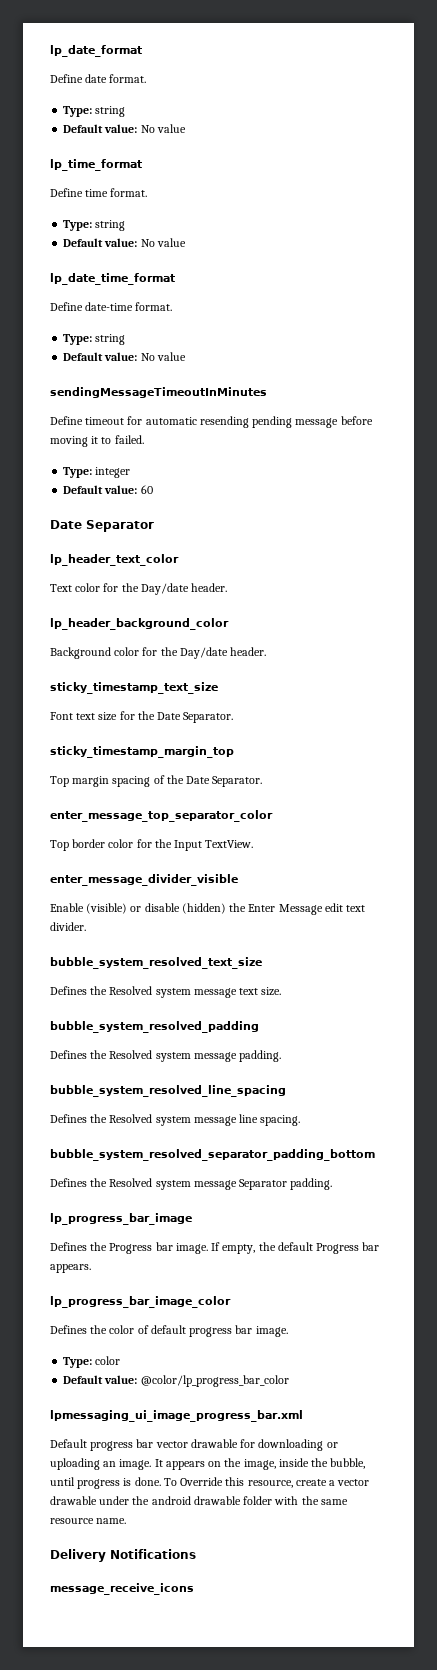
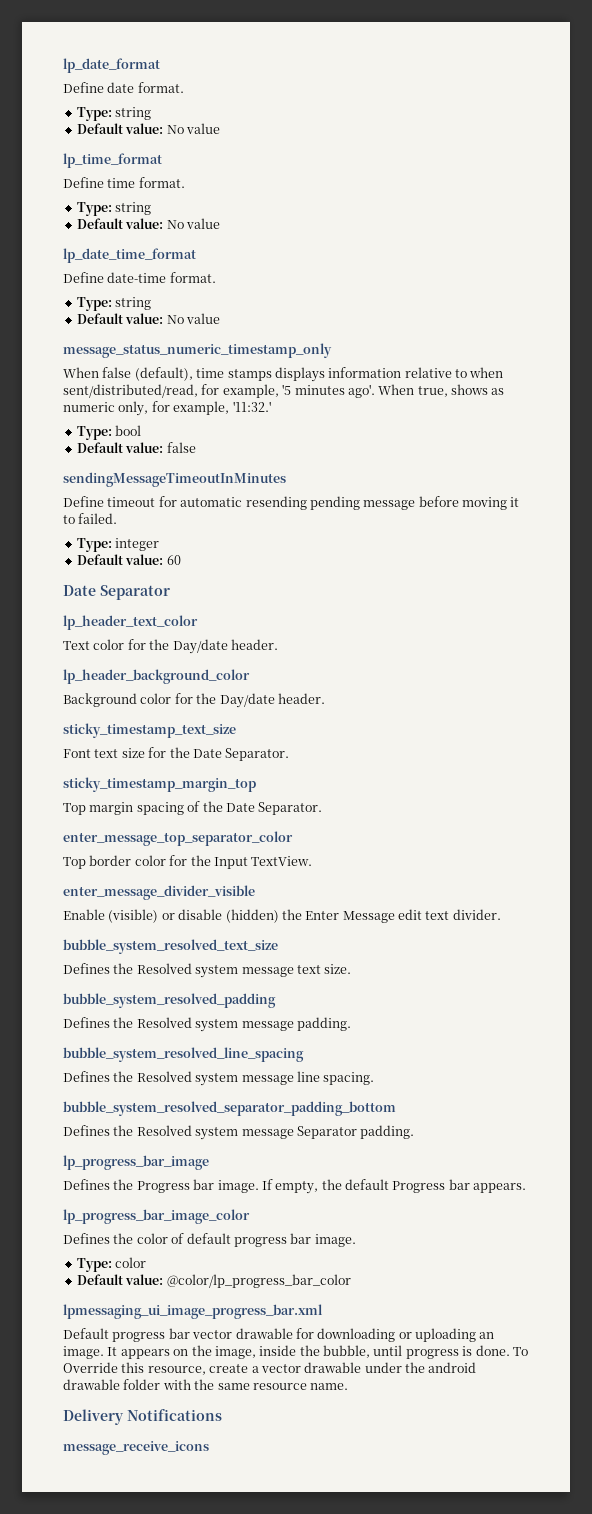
(186, 356) none -> [63,343,332,358] [63,367,504,382] [63,384,505,398] [63,401,271,416] [76,425,142,440] [76,442,196,453] // message_status_numeric_timestamp_only // When false (default), time stamps displays information relative to when sent/distributed/read, for example, '5 minutes ago'. When true, shows as numeric only, for example, '11:32.' // Type: bool // Default value: false

